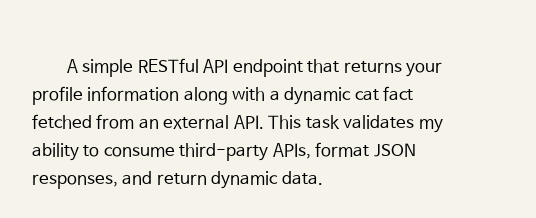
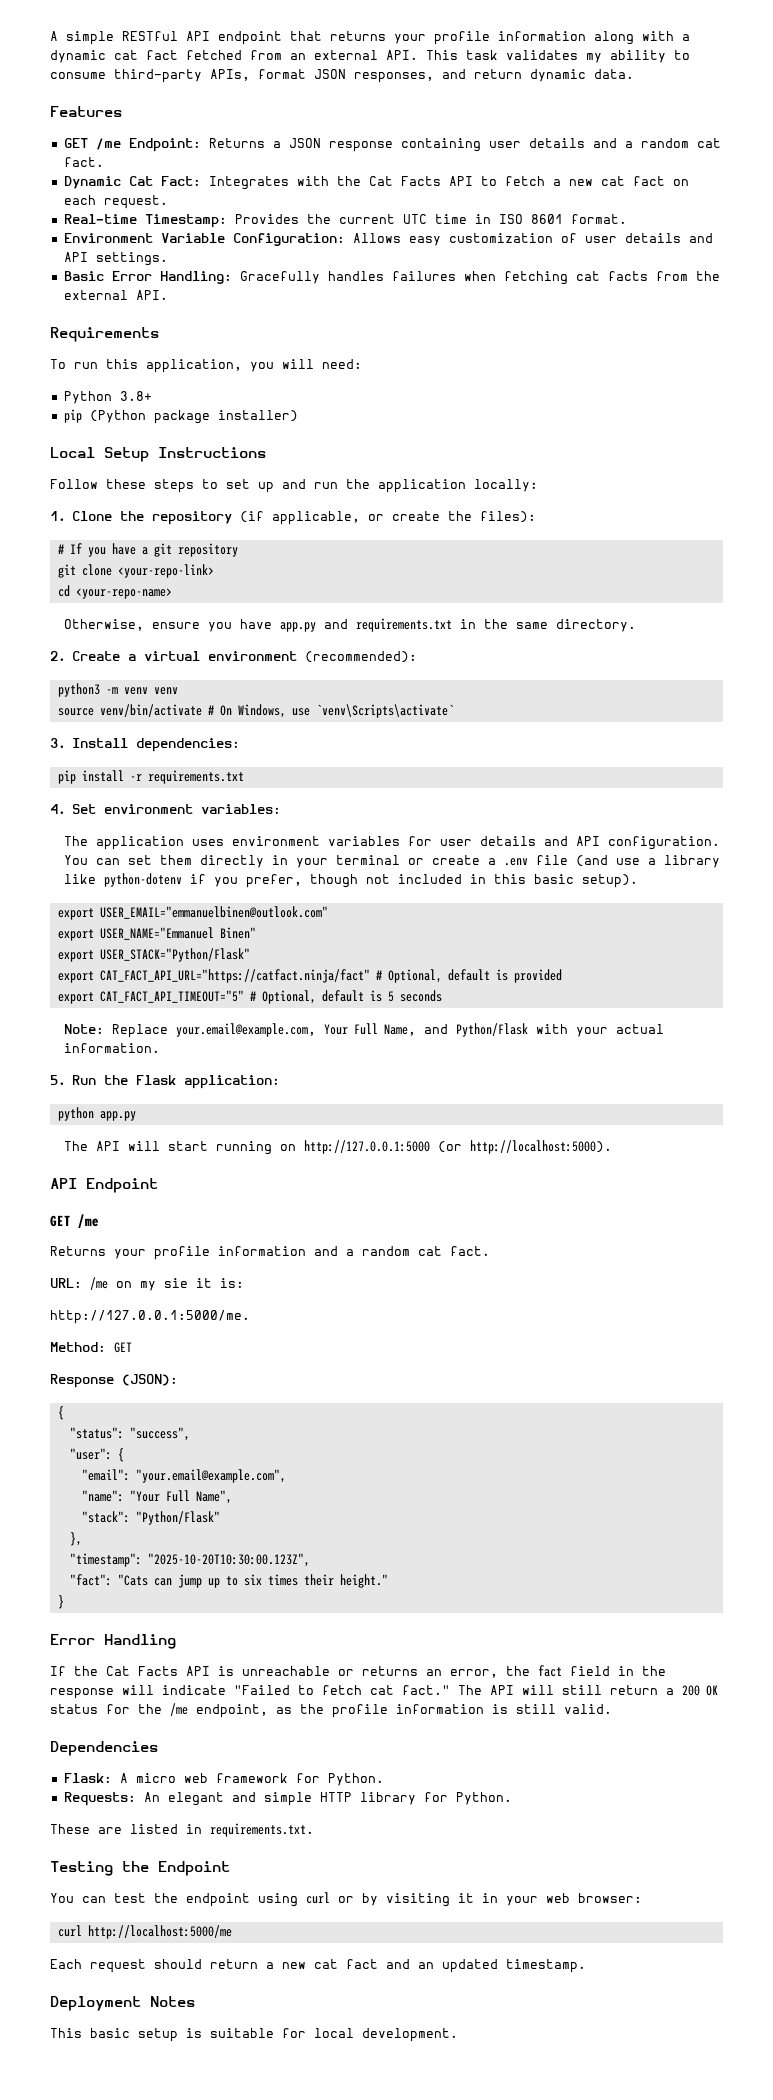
(323, 178) none -> [50,106,122,117] [63,138,721,152] [63,157,104,167] [63,176,689,190] [63,195,168,209] [63,214,627,228] [63,233,713,246] [63,252,168,266] [63,271,720,285] [63,290,168,300] [50,327,159,342] [50,359,362,373] [63,391,152,404] [63,409,298,424] [50,447,266,462] [50,479,538,493] [50,511,537,525] [57,543,238,557] [57,564,214,578] [57,585,172,599] [63,618,636,632] [50,651,418,663] [57,683,178,697] [57,704,454,718] [50,738,241,752] [57,770,244,784] [50,804,282,814] [63,836,720,850] [63,855,720,868] [63,873,638,888] [57,906,328,920] [57,927,256,941] [57,948,250,962] [57,969,562,983] [57,990,442,1004] [63,1023,664,1038] [63,1043,160,1053] [50,1075,281,1089] [57,1107,136,1121] [63,1140,612,1155] [50,1178,158,1193] [50,1214,99,1229] [50,1246,490,1260] [50,1277,244,1291] [50,1310,250,1324] [50,1342,132,1353] [50,1374,178,1388] [57,1406,64,1420] [69,1427,190,1441] [69,1448,124,1462] [81,1469,286,1483] [81,1490,232,1504] [81,1511,220,1525] [69,1532,82,1546] [69,1553,310,1567] [69,1574,388,1588] [57,1595,64,1609] [50,1634,176,1649] [50,1665,666,1678] [50,1685,718,1699] [50,1703,612,1718] [50,1741,158,1756] [63,1773,384,1786] [63,1792,512,1806] [50,1823,314,1837] [50,1861,230,1876] [50,1892,642,1907] [57,1925,232,1939] [50,1959,586,1973] [50,1996,195,2011] [50,2028,458,2042] // Features // GET /me Endpoint: Returns a JSON response containing user details and a random cat fact. // Dynamic Cat Fact: Integrates with the Cat Facts API to fetch a new cat fact on each request. // Real-time Timestamp: Provides the current UTC time in ISO 8601 format. // Environment Variable Configuration: Allows easy customization of user details and API settings. // Basic Error Handling: Gracefully handles failures when fetching cat facts from the external API. // Requirements // To run this application, you will need: // Python 3.8+ // pip (Python package installer) // Local Setup Instructions // Follow these steps to set up and run the application locally: // 1. Clone the repository (if applicable, or create the files): // # If you have a git repository // git clone <your-repo-link> // cd <your-repo-name> // Otherwise, ensure you have app.py and requirements.txt in the same directory. // 2. Create a virtual environment (recommended): // python3 -m venv venv // source venv/bin/activate # On Windows, use `venv\Scripts\activate` // 3. Install dependencies: // pip install -r requirements.txt // 4. Set environment variables: // The application uses environment variables for user details and API configuration. You can set them directly in your terminal or create a .env file (and use a library like python-dotenv if you prefer, though not included in this basic setup). // export USER_EMAIL="emmanuelbinen@outlook.com" // export USER_NAME="Emmanuel Binen" // export USER_STACK="Python/Flask" // export CAT_FACT_API_URL="https://catfact.ninja/fact" # Optional, default is provided // export CAT_FACT_API_TIMEOUT="5" # Optional, default is 5 seconds // Note: Replace your.email@example.com, Your Full Name, and Python/Flask with your actual information. // 5. Run the Flask application: // python app.py // The API will start running on http://127.0.0.1:5000 (or http://localhost:5000). // API Endpoint // GET /me // Returns your profile information and a random cat fact. // URL: /me on my sie it is: // http://127.0.0.1:5000/me. // Method: GET // Response (JSON): // { // "status": "success", // "user": { // "email": "your.email@example.com", // "name": "Your Full Name", // "stack": "Python/Flask" // }, // "timestamp": "2025-10-20T10:30:00.123Z", // "fact": "Cats can jump up to six times their height." // } // Error Handling // If the Cat Facts API is unreachable or returns an error, the fact field in the response will indicate "Failed to fetch cat fact." The API will still return a 200 OK status for the /me endpoint, as the profile information is still valid. // Dependencies // Flask: A micro web framework for Python. // Requests: An elegant and simple HTTP library for Python. // These are listed in requirements.txt. // Testing the Endpoint // You can test the endpoint using curl or by visiting it in your web browser: // curl http://localhost:5000/me // Each request should return a new cat fact and an updated timestamp. // Deployment Notes // This basic setup is suitable for local development.

